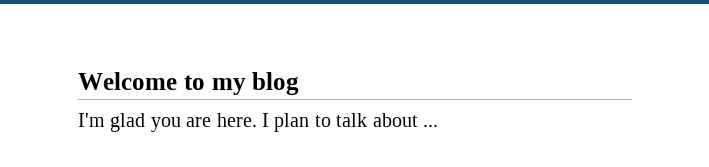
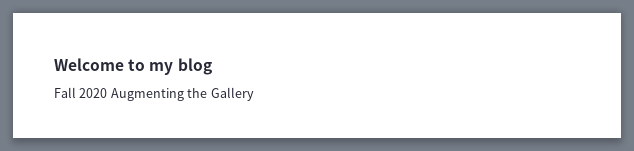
[78,113,438,132] I'm glad you are here. I plan to talk about ... -> [54,87,254,101] Fall 2020 Augmenting the Gallery

